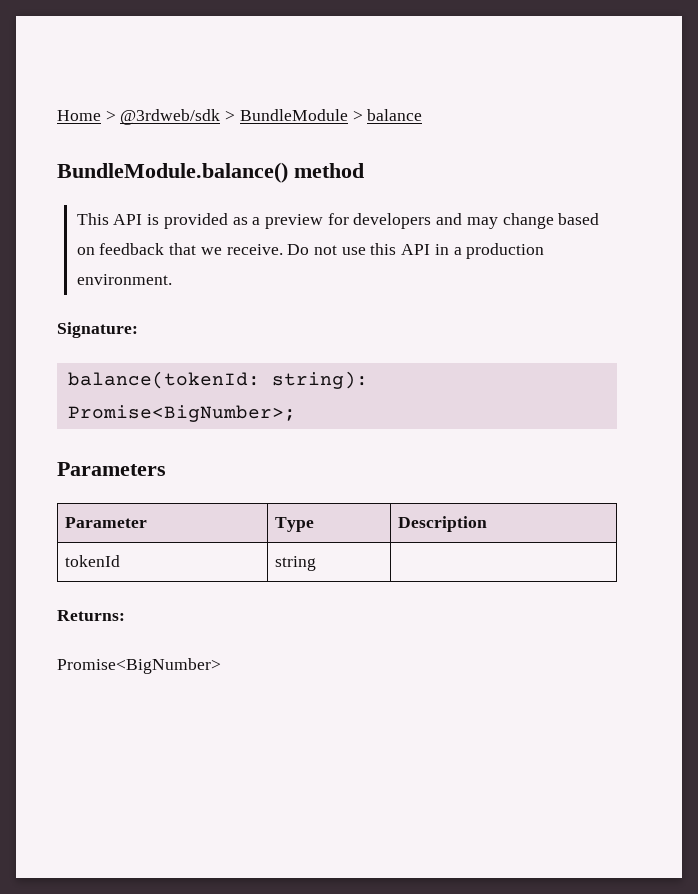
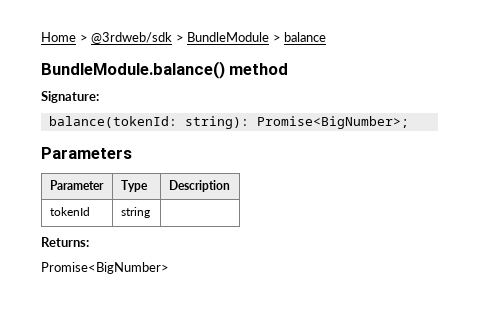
[76,213,600,229] [76,243,545,259] [76,274,172,285] // This API is provided as a preview for developers and may change based on feedback that we receive. Do not use this API in a production environment. -> (289, 69) none

